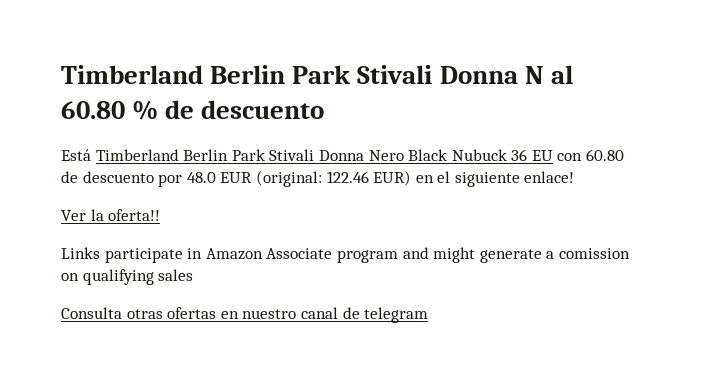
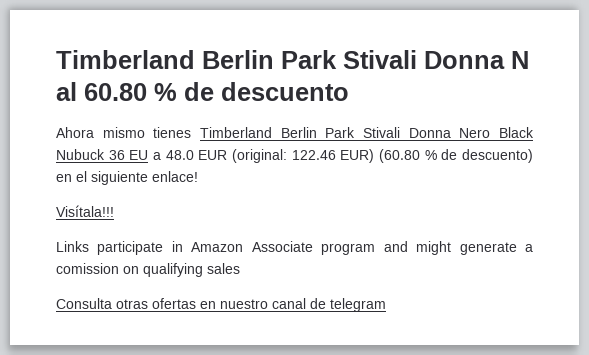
[61,149,91,161] Está -> [56,127,192,138] Ahora mismo tienes
[557,149,625,161] [61,171,183,187] con 60.80 de descuento por -> [153,152,161,160] a
(412, 178) none -> [379,149,533,163] (60.80 % de descuento)
[61,209,161,221] Ver la oferta!! -> [56,205,114,217] Visítala!!!

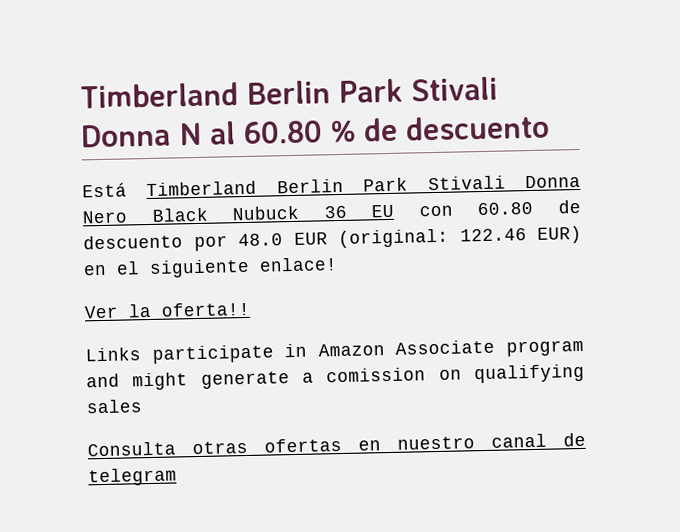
[56,127,192,138] Ahora mismo tienes -> [82,182,127,198] Está
[153,152,161,160] a -> [418,199,581,217] [83,234,228,252] con 60.80 de descuento por
[379,149,533,163] (60.80 % de descuento) -> (582, 234) none
[56,205,114,217] Visítala!!! -> [84,301,251,319] Ver la oferta!!

